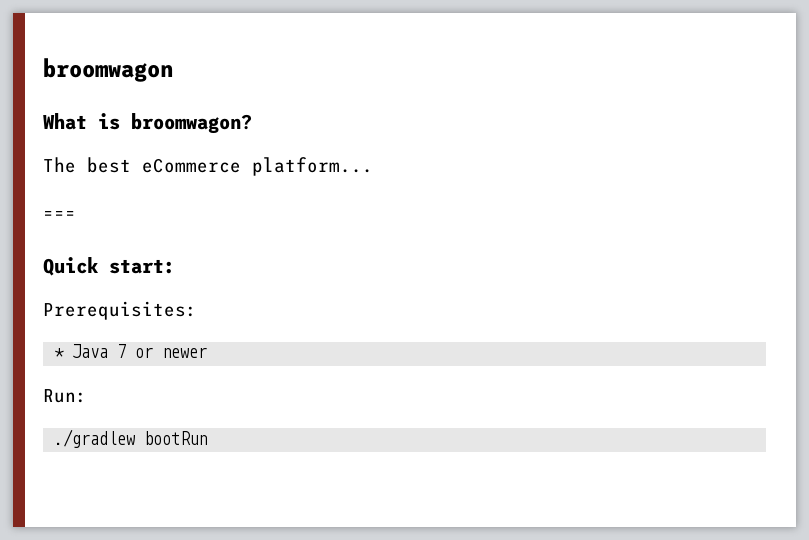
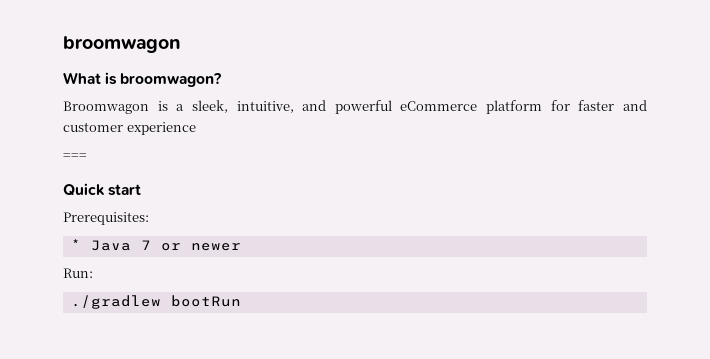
[43,157,373,176] The best eCommerce platform... -> [63,100,647,114] [63,122,196,135] Broomwagon is a sleek, intuitive, and powerful eCommerce platform for faster and customer experience
[109,259,175,274] start: -> [108,184,142,196] start

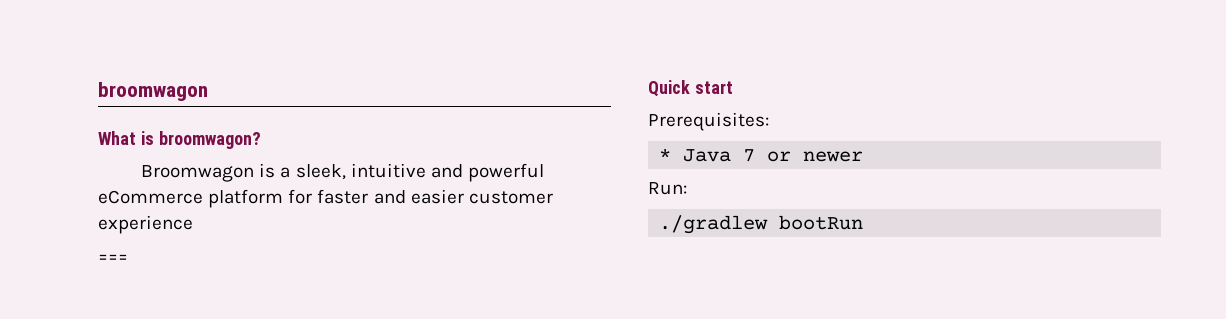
[236,101,294,113] intuitive, -> [350,163,426,178] intuitive
(647, 105) none -> [410,189,464,204] easier

